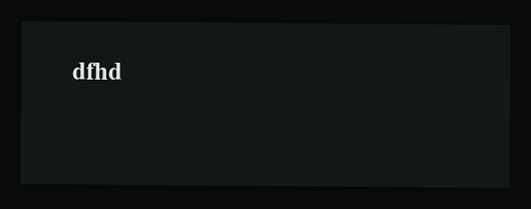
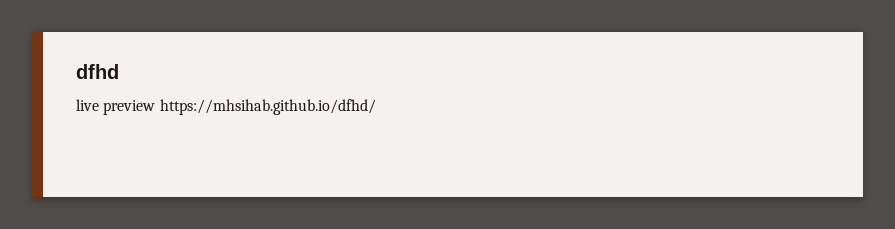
(123, 71) none -> [76,99,376,115] // live preview https://mhsihab.github.io/dfhd/

